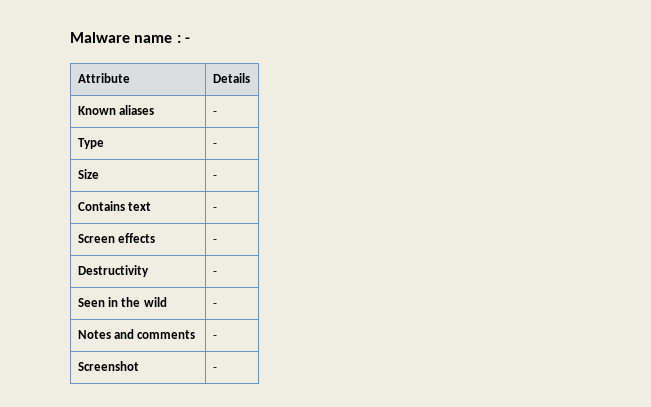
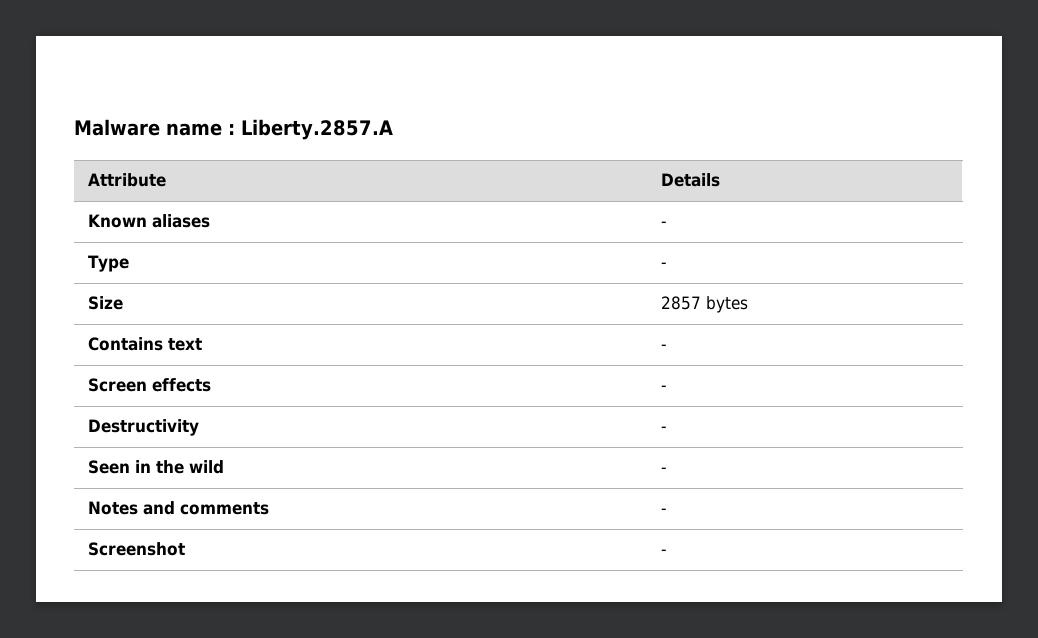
[184,37,190,43] - -> [241,119,393,140] Liberty.2857.A
[212,175,217,179] - -> [660,296,748,313] 2857 bytes

